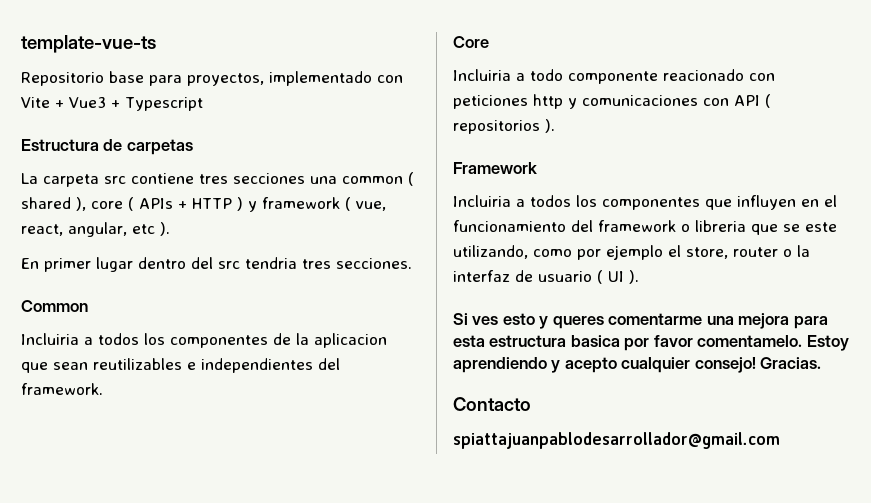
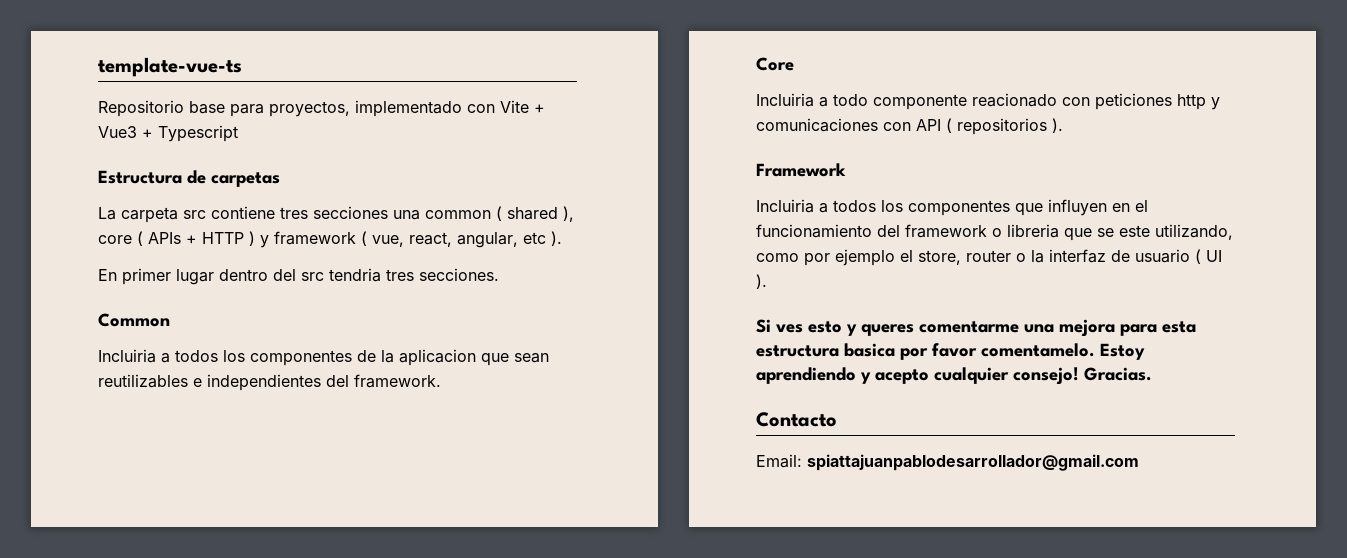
(531, 404) none -> [756,454,802,468] Email:

